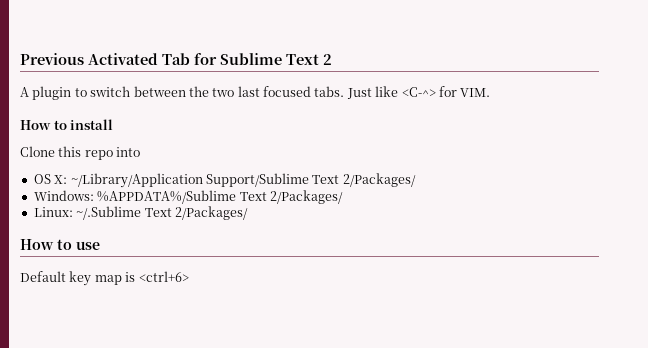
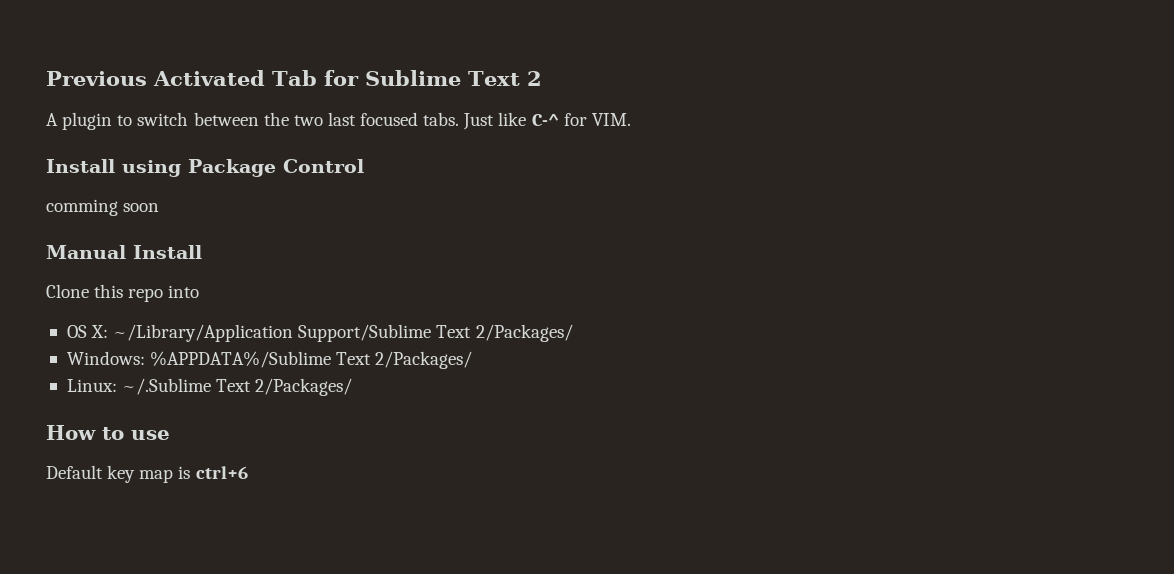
[401,87,436,97] <C-^> -> [531,114,559,126] C-^
[20,119,114,130] How to install -> [46,159,364,177] [46,199,160,216] [46,245,202,259] Install using Package Control // comming soon // Manual Install
[138,271,189,282] <ctrl+6> -> [195,466,248,479] ctrl+6

